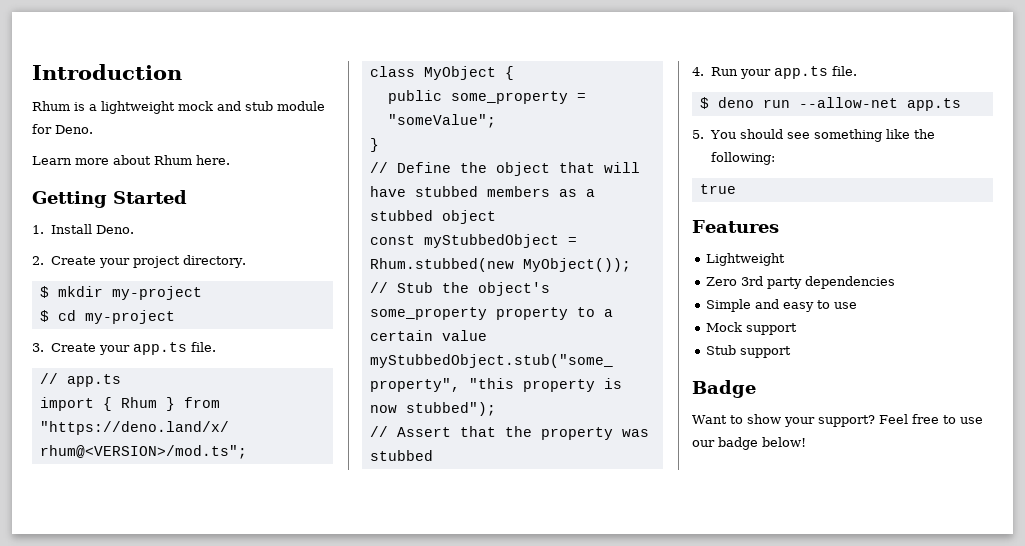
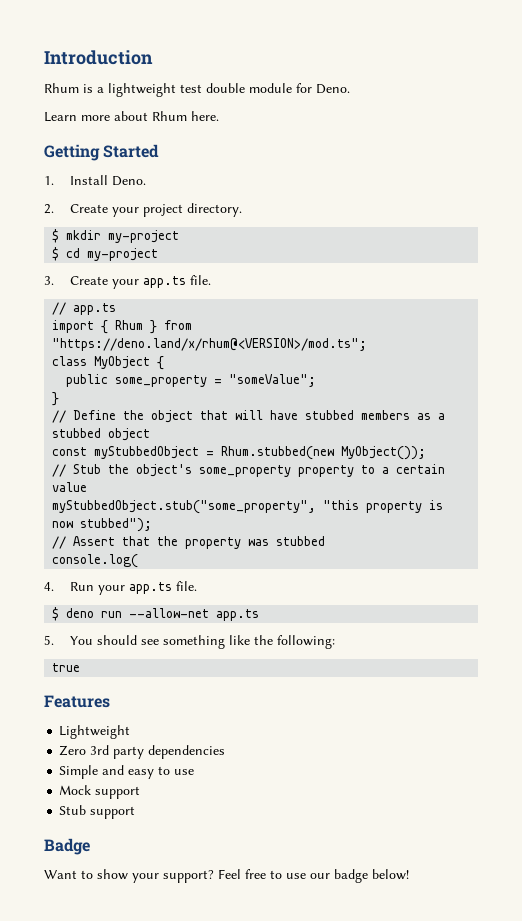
[178,101,273,111] mock and stub -> [180,83,245,93] test double
(433, 455) none -> [52,554,139,568] // console.log(

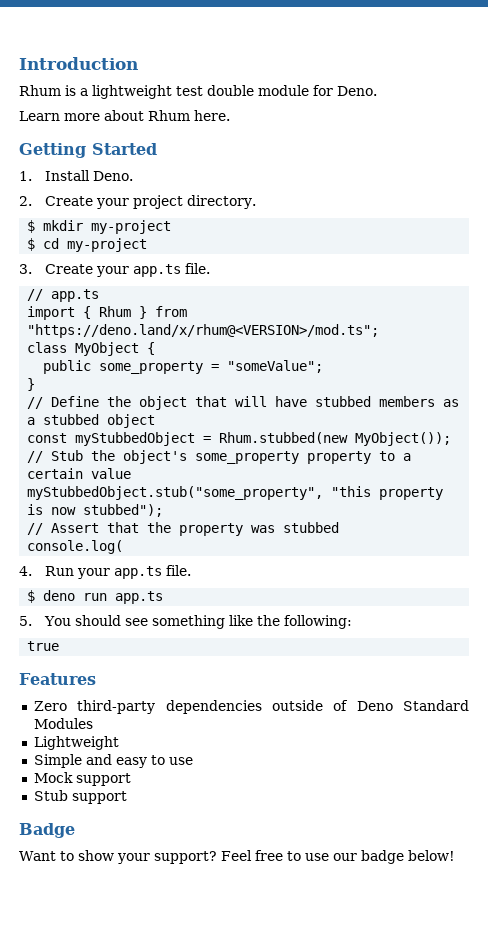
[129,608,210,618] --allow-net -> (108, 597) none
[59,725,131,739] [59,745,226,759] Lightweight // Zero 3rd party dependencies -> [33,700,469,714] [33,718,93,729] [33,736,119,750] Zero third-party dependencies outside of Deno Standard Modules // Lightweight

